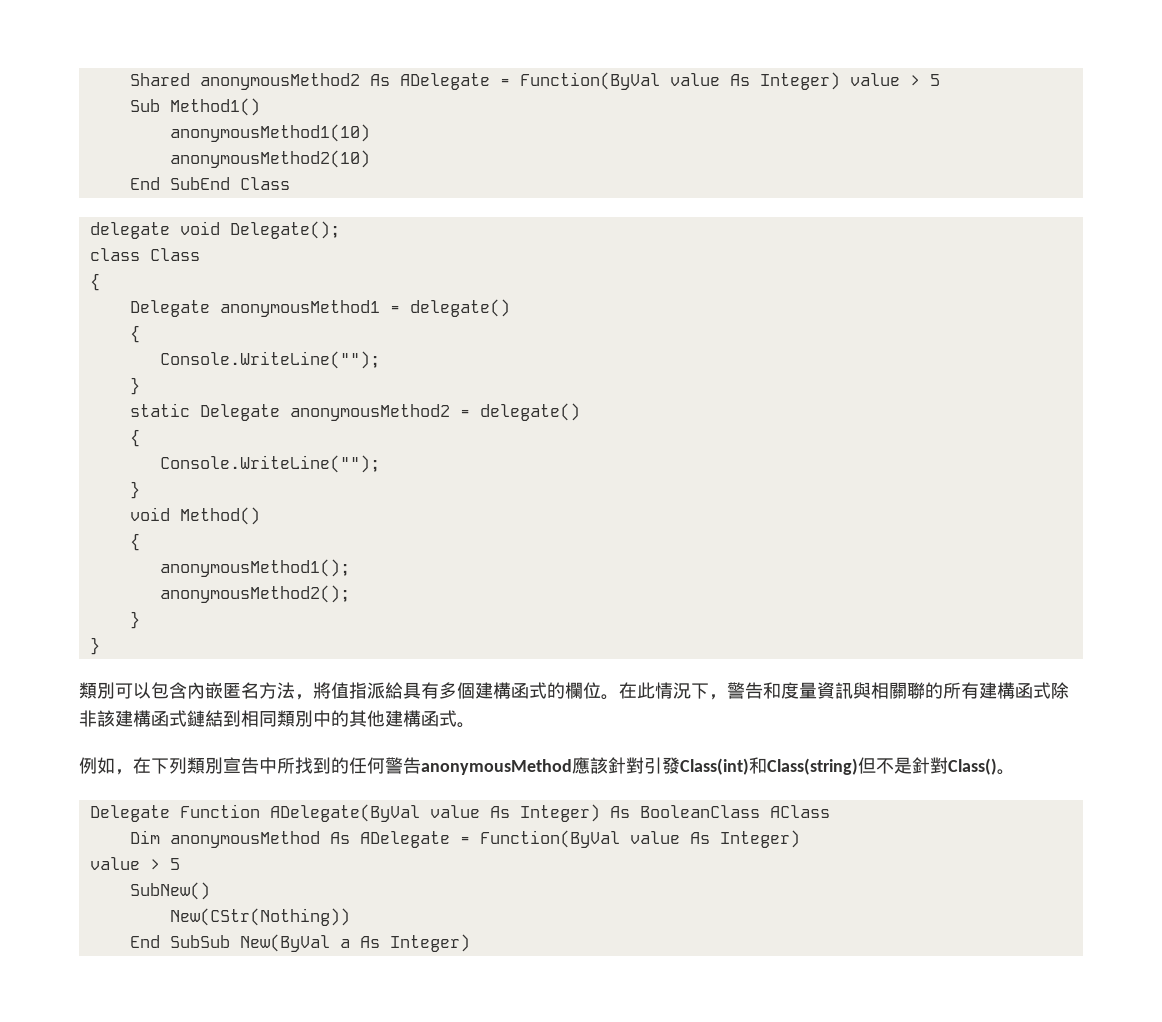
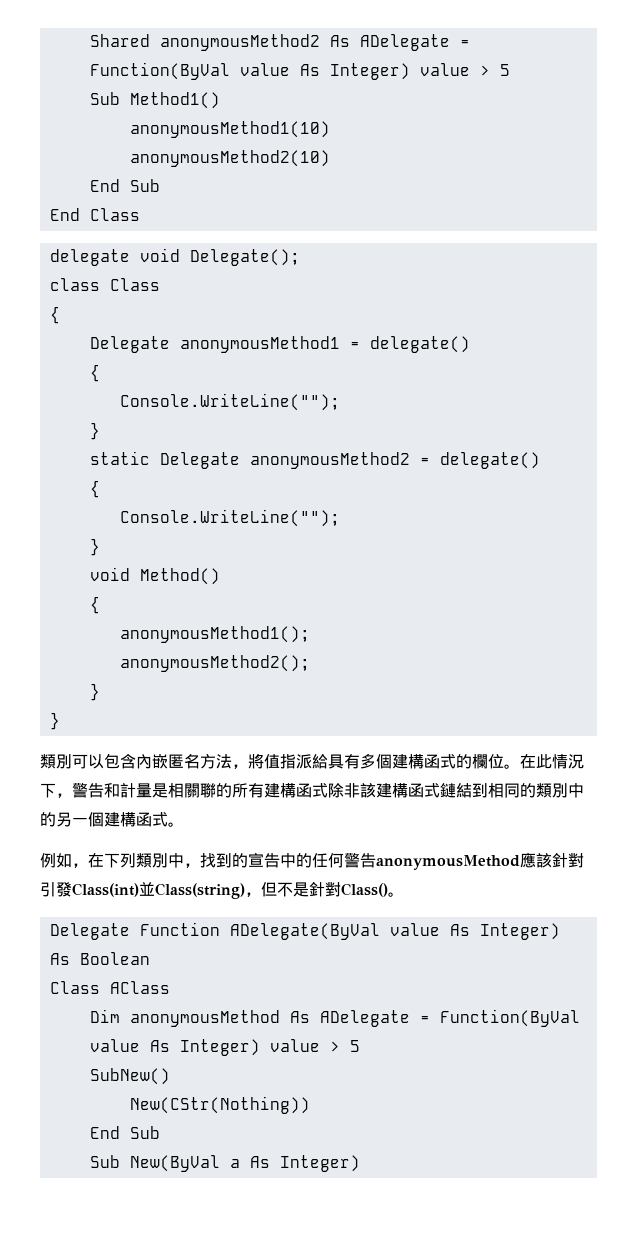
[169,177,230,190] SubEnd -> [129,179,160,192] [49,208,80,221] Sub // End
[781,682,871,699] 度量資訊與 -> [120,783,168,798] 計量是
(277, 719) none -> [520,783,536,798] 的
[349,710,385,727] 其他 -> [56,812,104,827] 另一個
[223,757,331,774] 宣告中所找到 -> [168,852,296,868] 中，找到的宣告中
[749,757,858,775] 和Class(string) -> [139,882,261,899] 並Class(string)，
[639,805,760,818] BooleanClass -> [79,952,150,965] [49,981,100,994] Boolean // Class
(800, 839) // -> (260, 1047) none
[169,935,230,948] SubSub -> [129,1126,160,1139] [89,1155,120,1168] Sub // Sub

